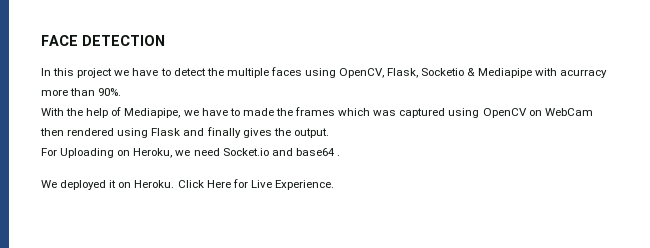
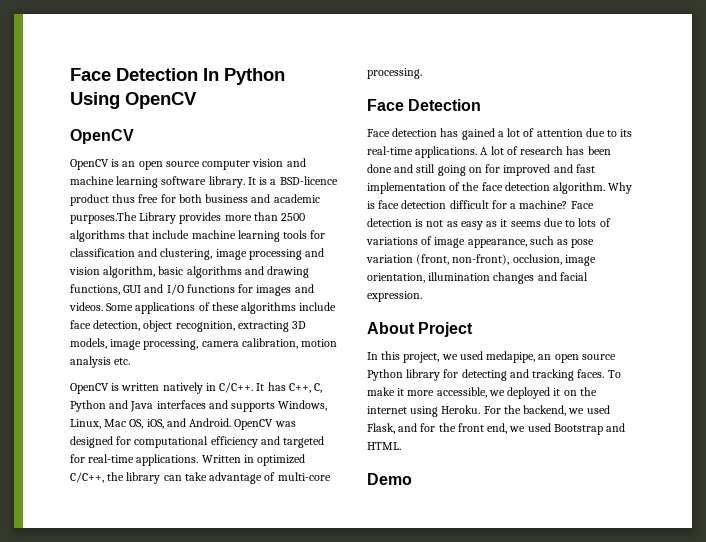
[41,35,165,46] [41,67,607,78] [41,88,122,96] [41,107,593,118] [40,127,329,138] [41,148,340,158] [41,179,334,190] FACE DETECTION // In this project we have to detect the multiple faces using OpenCV, Flask, Socketio & Mediapipe with acurracy more than 90%. // With the help of Mediapipe, we have to made the frames which was captured using OpenCV on WebCam then rendered using Flask and finally gives the output. // For Uploading on Heroku, we need Socket.io and base64 . // We deployed it on Heroku. Click Here for Live Experience. -> [70,68,285,85] [70,92,197,109] [70,129,134,144] [70,158,306,170] [70,176,338,188] [70,194,320,206] [70,212,306,224] [70,230,326,242] [70,248,325,260] [69,266,310,278] [70,284,314,296] [69,302,337,314] [70,320,307,332] [70,338,338,350] [70,356,131,368] [70,382,323,394] [70,400,328,412] [70,418,296,430] [70,436,325,448] [70,454,306,466] [70,472,331,484] [367,68,422,79] [367,99,482,111] [367,128,633,140] [367,146,611,158] [367,164,595,176] [367,182,633,194] [367,200,594,209] [367,218,611,230] [366,236,595,248] [366,254,596,266] [367,272,588,284] [367,291,422,302] [367,322,474,337] [367,351,616,363] [367,369,621,381] [367,387,597,399] [367,405,610,417] [367,423,626,435] [367,442,401,450] [367,473,412,485] Face Detection In Python Using OpenCV // OpenCV // OpenCV is an open source computer vision and machine learning software library. It is a BSD-licence product thus free for both business and academic purposes.The Library provides more than 2500 algorithms that include machine learning tools for classification and clustering, image processing and vision algorithm, basic algorithms and drawing functions, GUI and I/O functions for images and videos. Some applications of these algorithms include face detection, object recognition, extracting 3D models, image processing, camera calibration, motion analysis etc. // OpenCV is written natively in C/C++. It has C++, C, Python and Java interfaces and supports Windows, Linux, Mac OS, iOS, and Android. OpenCV was designed for computational efficiency and targeted for real-time applications. Written in optimized C/C++, the library can take advantage of multi-core processing. // Face Detection // Face detection has gained a lot of attention due to its real-time applications. A lot of research has been done and still going on for improved and fast implementation of the face detection algorithm. Why is face detection difficult for a machine? Face detection is not as easy as it seems due to lots of variations of image appearance, such as pose variation (front, non-front), occlusion, image orientation, illumination changes and facial expression. // About Project // In this project, we used medapipe, an open source Python library for detecting and tracking faces. To make it more accessible, we deployed it on the internet using Heroku. For the backend, we used Flask, and for the front end, we used Bootstrap and HTML. // Demo

